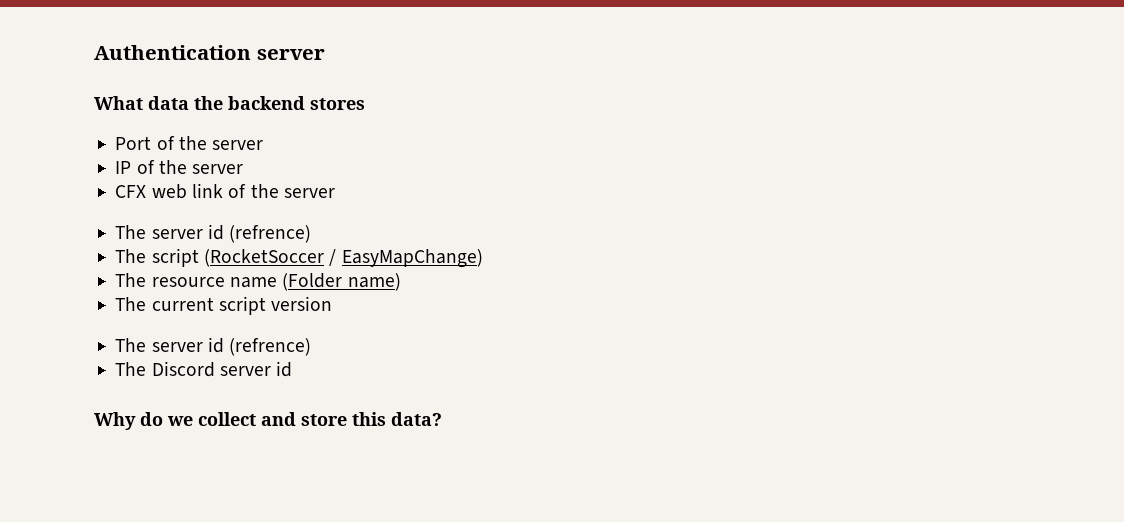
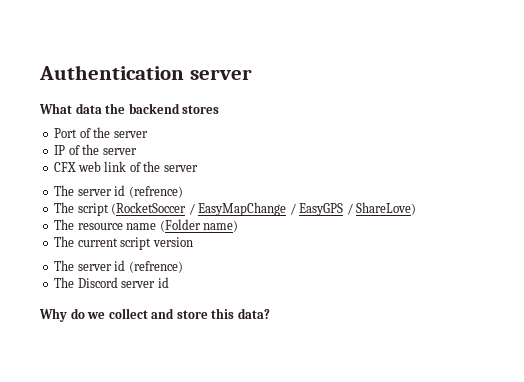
[341,249,483,268] EasyMapChange) -> [198,202,417,216] EasyMapChange / EasyGPS / ShareLove)

